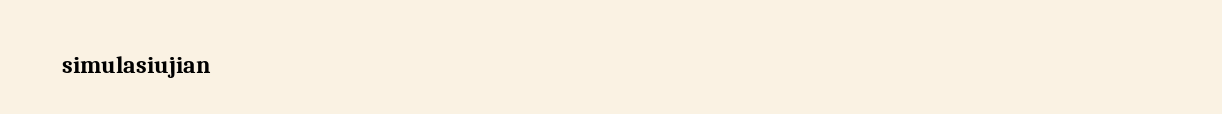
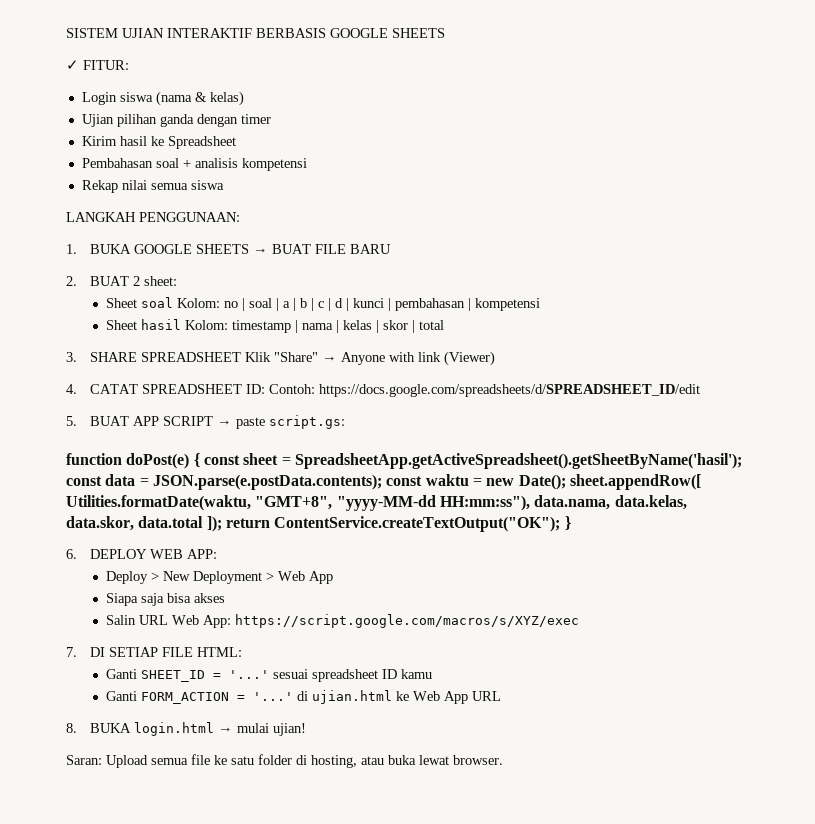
[62,56,211,78] simulasiujian -> [66,28,445,38] [66,60,129,70] [81,91,244,106] [81,114,271,127] [81,136,236,149] [81,158,307,171] [81,180,224,193] [66,212,240,222] [66,244,391,254] [66,276,177,286] [105,297,540,311] [105,319,444,333] [66,351,495,366] [66,384,700,397] [66,415,345,429] [66,453,742,469] [66,474,701,490] [66,495,687,511] [66,516,571,532] [66,549,217,559] [105,571,333,584] [105,593,225,606] [105,614,579,628] [66,647,242,657] [105,669,432,682] [105,690,501,704] [66,722,306,736] [66,754,503,768] SISTEM UJIAN INTERAKTIF BERBASIS GOOGLE SHEETS // ✓ FITUR: // Login siswa (nama & kelas) // Ujian pilihan ganda dengan timer // Kirim hasil ke Spreadsheet // Pembahasan soal + analisis kompetensi // Rekap nilai semua siswa // LANGKAH PENGGUNAAN: // 1. BUKA GOOGLE SHEETS → BUAT FILE BARU // 2. BUAT 2 sheet: // Sheet soal Kolom: no | soal | a | b | c | d | kunci | pembahasan | kompetensi // Sheet hasil Kolom: timestamp | nama | kelas | skor | total // 3. SHARE SPREADSHEET Klik "Share" → Anyone with link (Viewer) // 4. CATAT SPREADSHEET ID: Contoh: https://docs.google.com/spreadsheets/d/SPREADSHEET_ID/edit // 5. BUAT APP SCRIPT → paste script.gs: // function doPost(e) { const sheet = SpreadsheetApp.getActiveSpreadsheet().getSheetByName('hasil'); const data = JSON.parse(e.postData.contents); const waktu = new Date(); sheet.appendRow([ Utilities.formatDate(waktu, "GMT+8", "yyyy-MM-dd HH:mm:ss"), data.nama, data.kelas, data.skor, data.total ]); return ContentService.createTextOutput("OK"); } // 6. DEPLOY WEB APP: // Deploy > New Deployment > Web App // Siapa saja bisa akses // Salin URL Web App: https://script.google.com/macros/s/XYZ/exec // 7. DI SETIAP FILE HTML: // Ganti SHEET_ID = '...' sesuai spreadsheet ID kamu // Ganti FORM_ACTION = '...' di ujian.html ke Web App URL // 8. BUKA login.html → mulai ujian! // Saran: Upload semua file ke satu folder di hosting, atau buka lewat browser.

